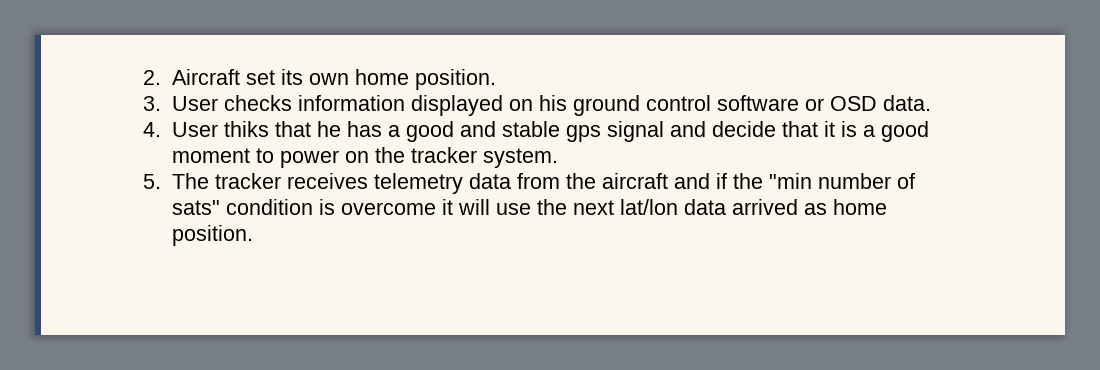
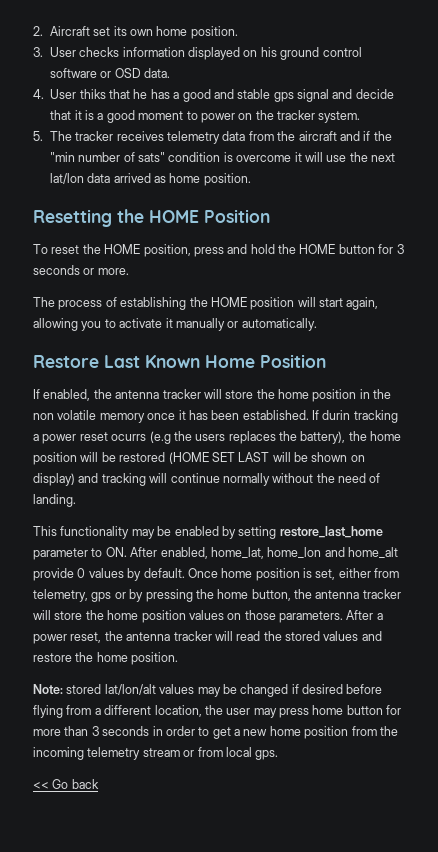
(253, 235) none -> [33,209,270,227] [33,244,404,257] [33,265,129,275] [33,297,379,310] [33,318,317,331] [33,354,326,368] [33,389,392,402] [33,410,398,423] [33,431,402,444] [33,452,365,465] [33,473,381,486] [33,494,76,507] [33,526,383,539] [33,547,398,560] [33,568,400,581] [33,589,401,602] [33,610,383,623] [33,631,382,644] [33,652,179,665] [33,684,383,697] [33,705,402,718] [33,726,398,739] [33,747,279,760] [33,779,99,789] // Resetting the HOME Position // To reset the HOME position, press and hold the HOME button for 3 seconds or more. // The process of establishing the HOME position will start again, allowing you to activate it manually or automatically. // Restore Last Known Home Position // If enabled, the antenna tracker will store the home position in the non volatile memory once it has been established. If durin tracking a power reset ocurrs (e.g the users replaces the battery), the home position will be restored (HOME SET LAST will be shown on display) and tracking will continue normally without the need of landing. // This functionality may be enabled by setting restore_last_home parameter to ON. After enabled, home_lat, home_lon and home_alt provide 0 values by default. Once home position is set, either from telemetry, gps or by pressing the home button, the antenna tracker will store the home position values on those parameters. After a power reset, the antenna tracker will read the stored values and restore the home position. // Note: stored lat/lon/alt values may be changed if desired before flying from a different location, the user may press home button for more than 3 seconds in order to get a new home position from the incoming telemetry stream or from local gps. // << Go back

